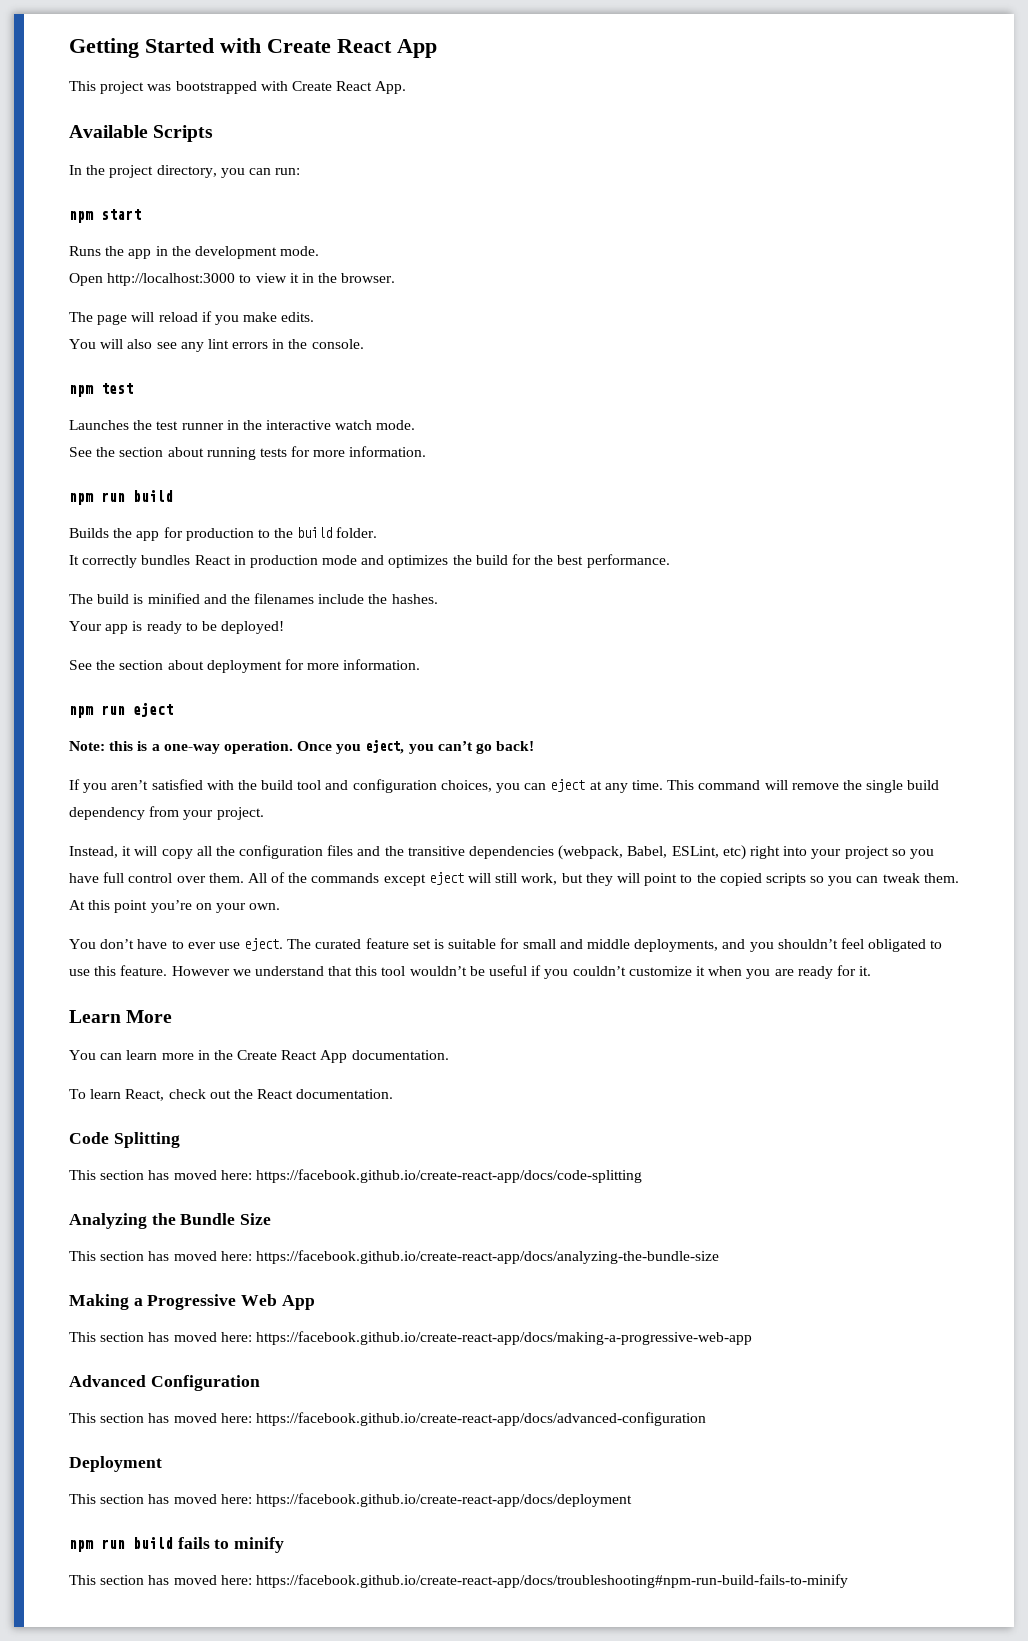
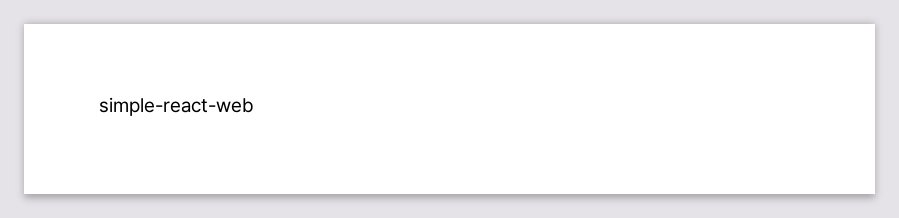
[69,38,437,58] [69,81,407,94] [69,125,214,142] [69,165,301,178] [69,209,141,223] [69,246,320,259] [69,273,396,286] [69,311,315,325] [69,339,364,352] [69,383,133,397] [69,420,416,430] [69,446,427,460] [69,490,173,505] [69,527,378,541] [69,554,670,568] [69,593,438,604] [69,621,285,634] [69,659,421,673] [69,702,173,718] [69,740,535,754] [69,779,940,793] [69,806,264,820] [69,845,934,860] [69,872,959,886] [69,900,281,913] [69,938,943,952] [69,965,872,979] [69,1010,173,1023] [69,1050,449,1063] [69,1089,394,1101] [69,1132,180,1148] [69,1169,642,1183] [69,1213,272,1229] [69,1250,719,1264] [69,1294,315,1310] [69,1331,752,1345] [69,1375,260,1391] [69,1412,706,1426] [69,1456,162,1472] [69,1493,632,1507] [69,1537,285,1553] [69,1574,848,1588] Getting Started with Create React App // This project was bootstrapped with Create React App. // Available Scripts // In the project directory, you can run: // npm start // Runs the app in the development mode. // Open http://localhost:3000 to view it in the browser. // The page will reload if you make edits. // You will also see any lint errors in the console. // npm test // Launches the test runner in the interactive watch mode. // See the section about running tests for more information. // npm run build // Builds the app for production to the build folder. // It correctly bundles React in production mode and optimizes the build for the best performance. // The build is minified and the filenames include the hashes. // Your app is ready to be deployed! // See the section about deployment for more information. // npm run eject // Note: this is a one-way operation. Once you eject, you can’t go back! // If you aren’t satisfied with the build tool and configuration choices, you can eject at any time. This command will remove the single build dependency from your project. // Instead, it will copy all the configuration files and the transitive dependencies (webpack, Babel, ESLint, etc) right into your project so you have full control over them. All of the commands except eject will still work, but they will point to the copied scripts so you can tweak them. At this point you’re on your own. // You don’t have to ever use eject. The curated feature set is suitable for small and middle deployments, and you shouldn’t feel obligated to use this feature. However we understand that this tool wouldn’t be useful if you couldn’t customize it when you are ready for it. // Learn More // You can learn more in the Create React App documentation. // To learn React, check out the React documentation. // Code Splitting // This section has moved here: https://facebook.github.io/create-react-app/docs/code-splitting // Analyzing the Bundle Size // This section has moved here: https://facebook.github.io/create-react-app/docs/analyzing-the-bundle-size // Making a Progressive Web App // This section has moved here: https://facebook.github.io/create-react-app/docs/making-a-progressive-web-app // Advanced Configuration // This section has moved here: https://facebook.github.io/create-react-app/docs/advanced-configuration // Deployment // This section has moved here: https://facebook.github.io/create-react-app/docs/deployment // npm run build fails to minify // This section has moved here: https://facebook.github.io/create-react-app/docs/troubleshooting#npm-run-build-fails-to-minify -> [99,97,254,116] simple-react-web

